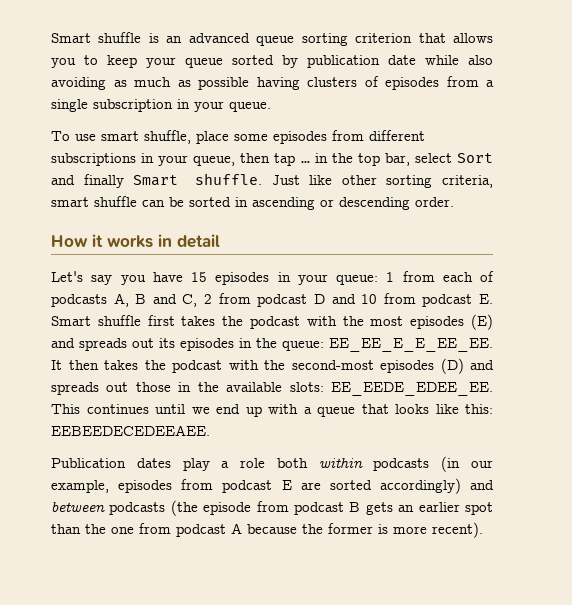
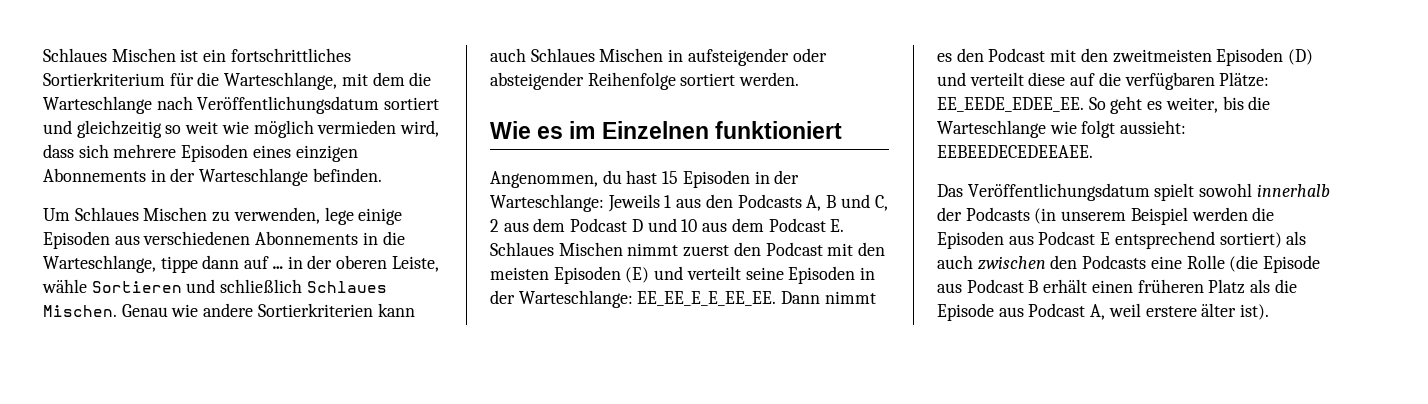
[51,32,494,46] [51,55,493,68] [51,76,494,90] [51,99,271,112] [51,130,425,144] [51,153,493,166] [51,173,494,188] [51,196,454,210] [51,234,220,248] [51,271,494,285] [51,294,107,307] Smart shuffle is an advanced queue sorting criterion that allows you to keep your queue sorted by publication date while also avoiding as much as possible having clusters of episodes from a single subscription in your queue. // To use smart shuffle, place some episodes from different subscriptions in your queue, then tap … in the top bar, select Sort and finally Smart shuffle. Just like other sorting criteria, smart shuffle can be sorted in ascending or descending order. // How it works in detail // Let's say you have 15 episodes in your queue: 1 from each of podcasts -> [43,48,351,62] [43,72,432,90] [43,96,440,114] [43,120,440,138] [43,144,358,162] [43,168,382,186] [43,207,403,225] [43,231,405,249] [43,255,439,273] [42,279,387,293] [43,303,415,317] [490,48,827,66] [490,72,800,90] [490,121,842,139] [490,170,800,188] [490,194,802,212] Schlaues Mischen ist ein fortschrittliches Sortierkriterium für die Warteschlange, mit dem die Warteschlange nach Veröffentlichungsdatum sortiert und gleichzeitig so weit wie möglich vermieden wird, dass sich mehrere Episoden eines einzigen Abonnements in der Warteschlange befinden. // Um Schlaues Mischen zu verwenden, lege einige Episoden aus verschiedenen Abonnements in die Warteschlange, tippe dann auf … in der oberen Leiste, wähle Sortieren und schließlich Schlaues Mischen. Genau wie andere Sortierkriterien kann auch Schlaues Mischen in aufsteigender oder absteigender Reihenfolge sortiert werden. // Wie es im Einzelnen funktioniert // Angenommen, du hast 15 Episoden in der Warteschlange: Jeweils 1 aus den Podcasts
[152,294,177,304] and -> [840,194,870,208] und
[218,293,494,307] [51,314,494,330] [51,338,493,352] [51,358,494,374] [51,382,493,396] [51,404,493,417] [51,425,210,436] [51,456,493,472] [51,478,494,494] [51,500,493,516] [51,522,483,538] from podcast D and 10 from podcast E. Smart shuffle first takes the podcast with the most episodes (E) and spreads out its episodes in the queue: EE_EE_E_E_EE_EE. It then takes the podcast with the second-most episodes (D) and spreads out those in the available slots: EE_EEDE_EDEE_EE. This continues until we end up with a queue that looks like this: EEBEEDECEDEEAEE. // Publication dates play a role both within podcasts (in our example, episodes from podcast E are sorted accordingly) and between podcasts (the episode from podcast B gets an earlier spot than the one from podcast A because the former is more recent). -> [503,218,845,232] [490,242,886,257] [490,266,876,284] [490,290,876,308] [937,48,1314,66] [937,72,1270,90] [937,96,1271,114] [937,120,1187,138] [937,145,1093,158] [937,183,1330,201] [937,207,1275,225] [937,231,1307,249] [937,255,1321,273] [937,279,1297,294] [937,303,1270,321] aus dem Podcast D und 10 aus dem Podcast E. Schlaues Mischen nimmt zuerst den Podcast mit den meisten Episoden (E) und verteilt seine Episoden in der Warteschlange: EE_EE_E_E_EE_EE. Dann nimmt es den Podcast mit den zweitmeisten Episoden (D) und verteilt diese auf die verfügbaren Plätze: EE_EEDE_EDEE_EE. So geht es weiter, bis die Warteschlange wie folgt aussieht: EEBEEDECEDEEAEE. // Das Veröffentlichungsdatum spielt sowohl innerhalb der Podcasts (in unserem Beispiel werden die Episoden aus Podcast E entsprechend sortiert) als auch zwischen den Podcasts eine Rolle (die Episode aus Podcast B erhält einen früheren Platz als die Episode aus Podcast A, weil erstere älter ist).

